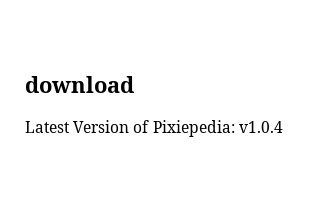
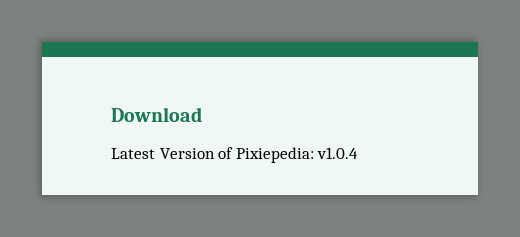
[25,76,134,93] download -> [111,107,202,122] Download

